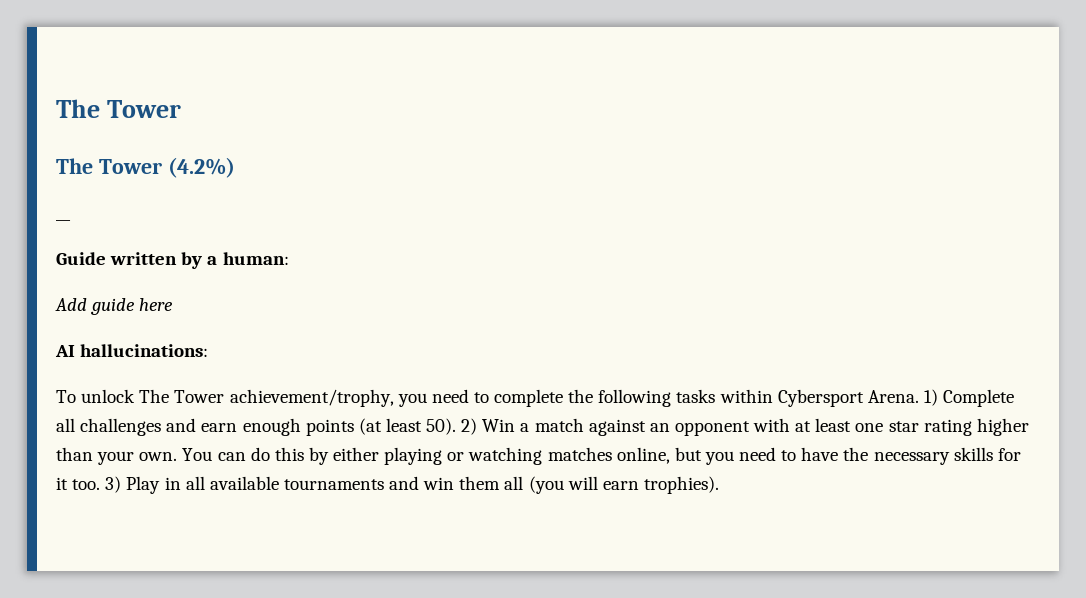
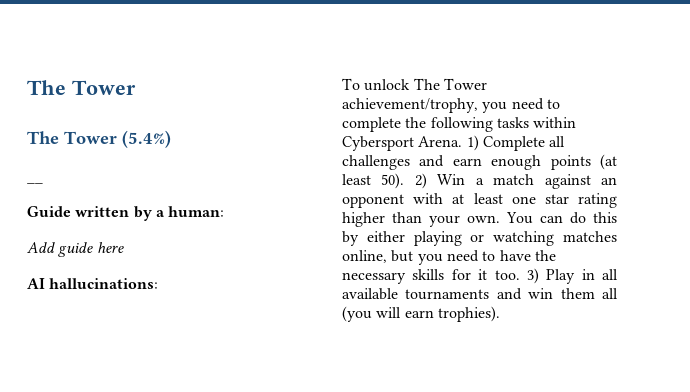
[167,157,235,178] (4.2%) -> [122,130,171,148] (5.4%)

